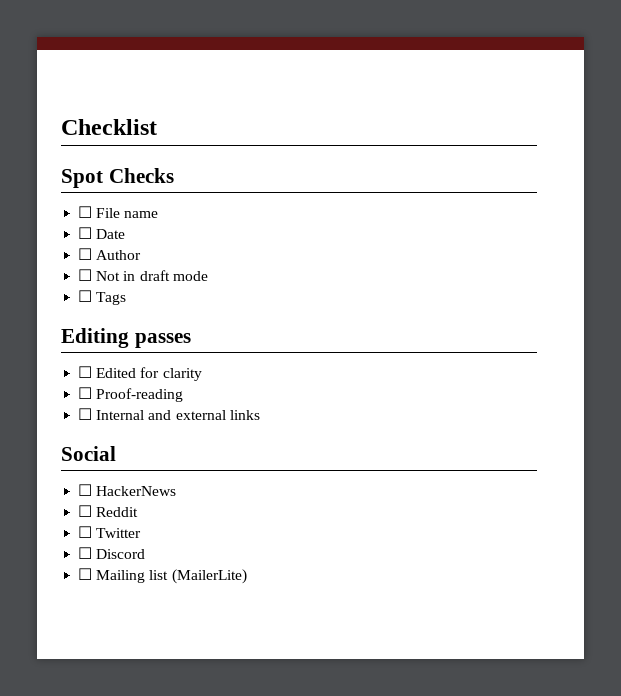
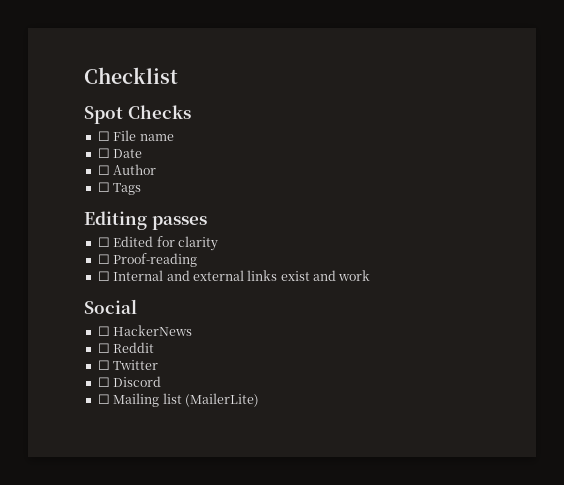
[78,269,208,281] // ☐ Not in draft mode -> (157, 169) none
(260, 415) none -> [280,270,371,281] exist and work

